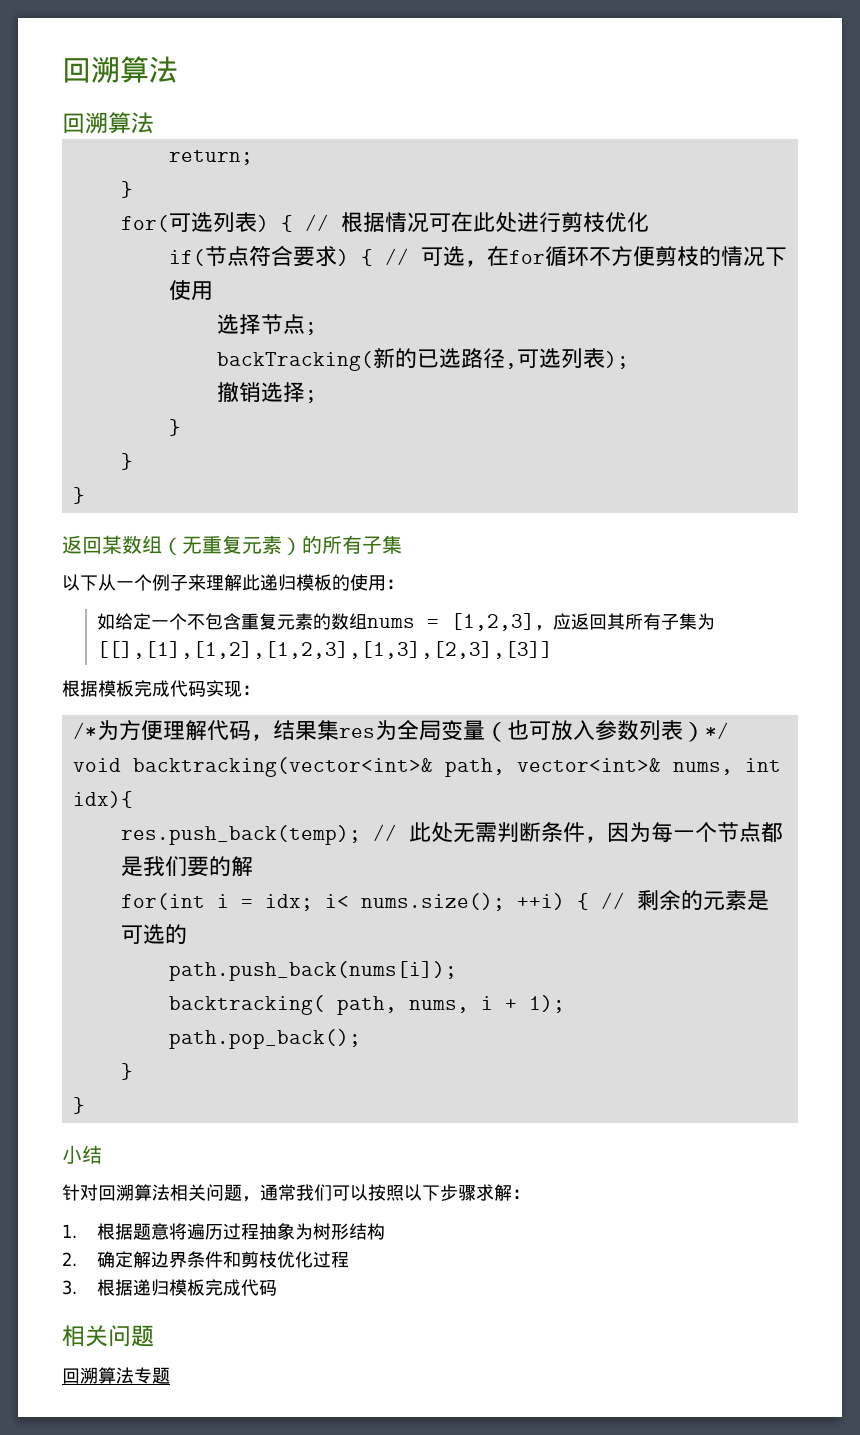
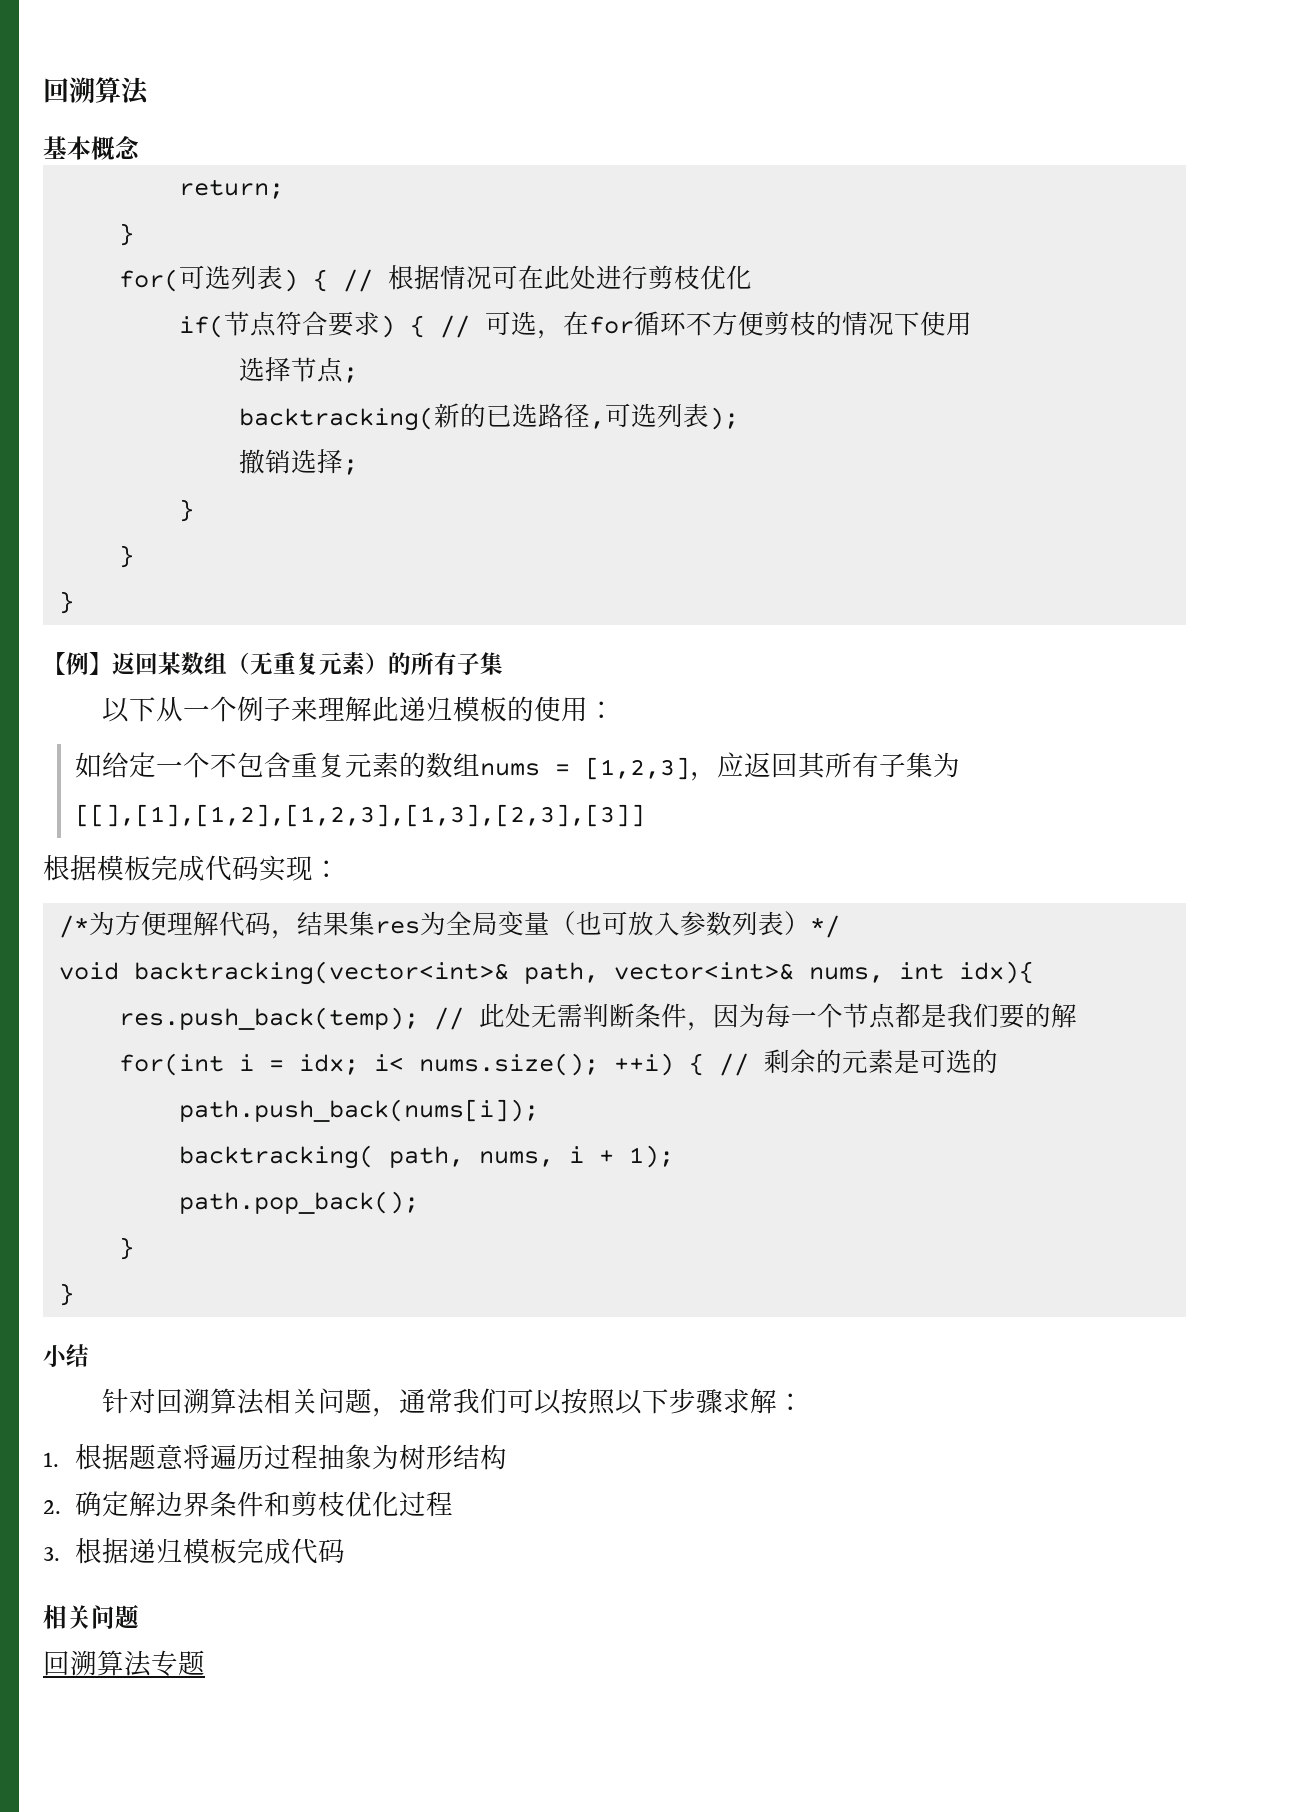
[62,56,178,83] [62,112,154,134] 回溯算法 // 回溯算法 -> [43,77,149,105] [43,136,140,160] 回溯算法 // 基本概念
[216,351,373,371] backTracking( -> [238,407,434,431] backtracking(
(85, 495) none -> [43,652,112,675] 【例】

